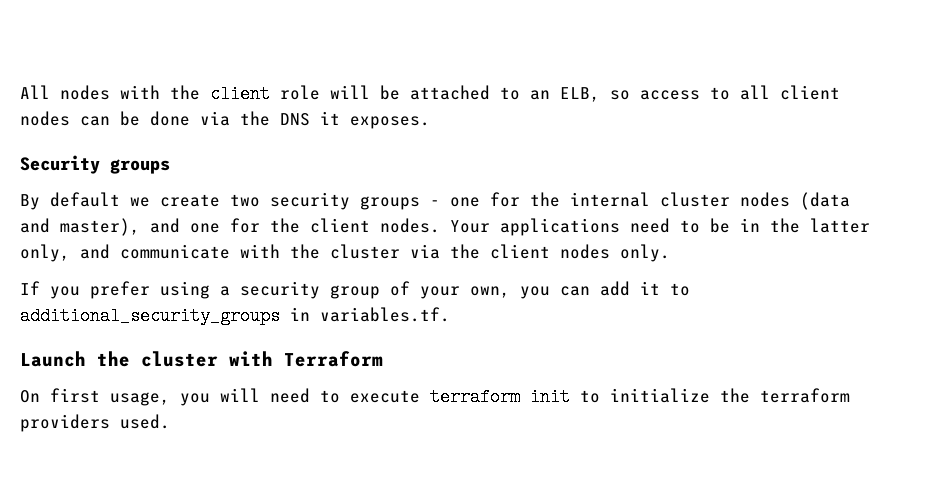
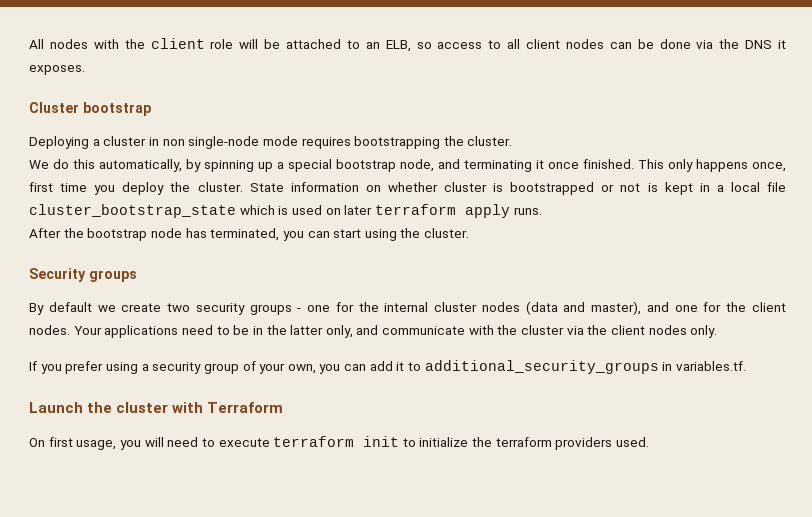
(430, 122) none -> [29,102,151,116] [29,136,513,149] [29,159,786,172] [29,182,787,195] [29,204,542,218] [29,228,470,241] // Cluster bootstrap // Deploying a cluster in non single-node mode requires bootstrapping the cluster. // We do this automatically, by spinning up a special bootstrap node, and terminating it once finished. This only happens once, first time you deploy the cluster. State information on whether cluster is bootstrapped or not is kept in a local file cluster_bootstrap_state which is used on later terraform apply runs. // After the bootstrap node has terminated, you can start using the cluster.

